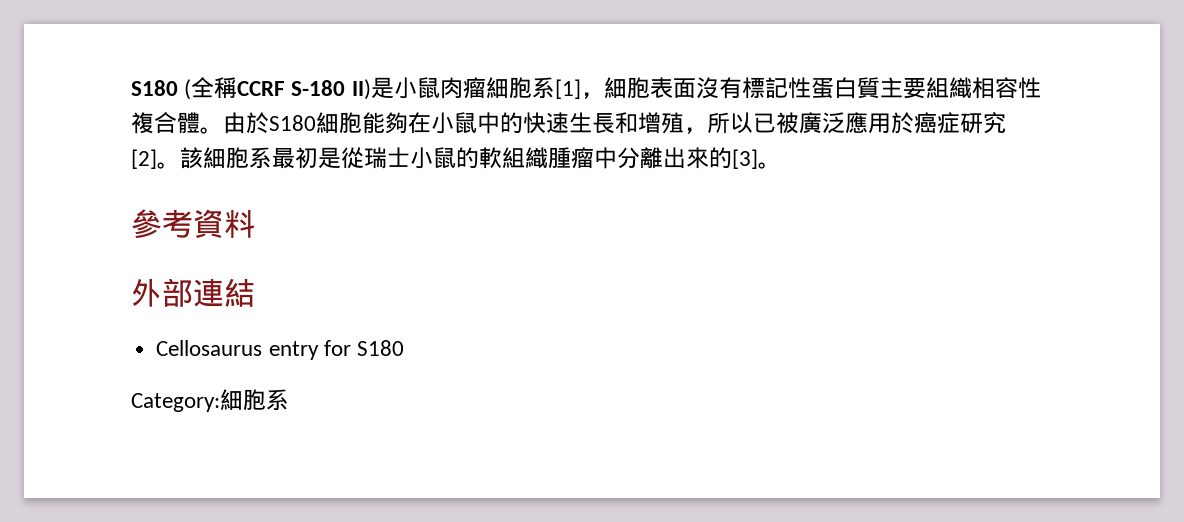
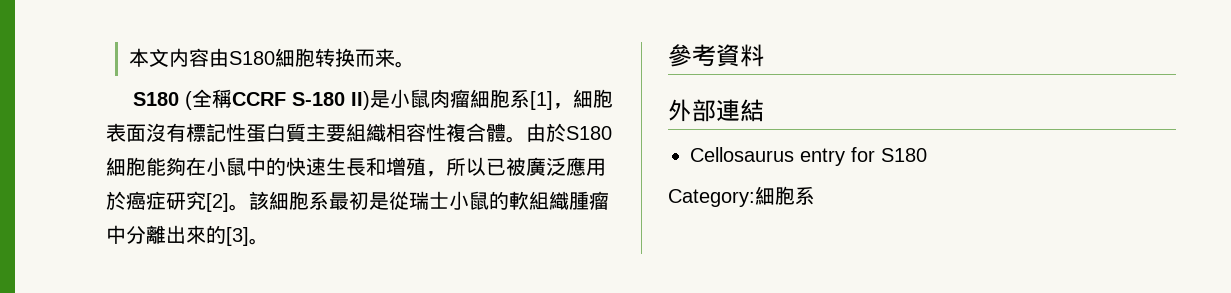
(131, 88) none -> [129,48,416,68] 本文内容由S180細胞转换而来。 //

